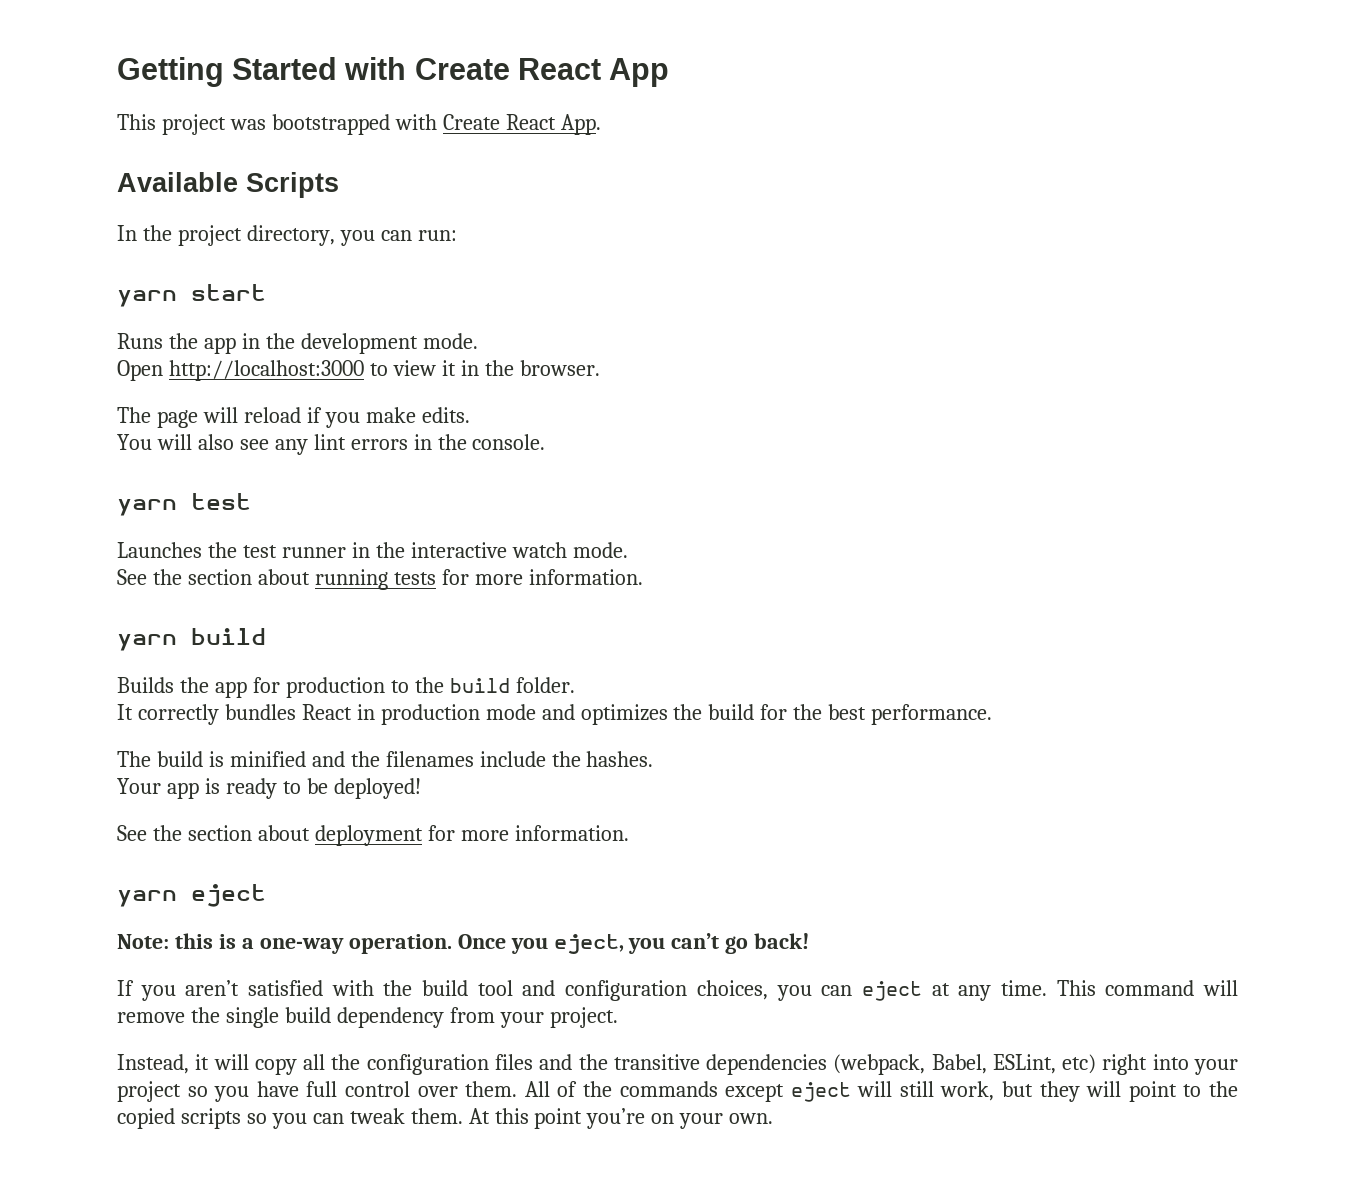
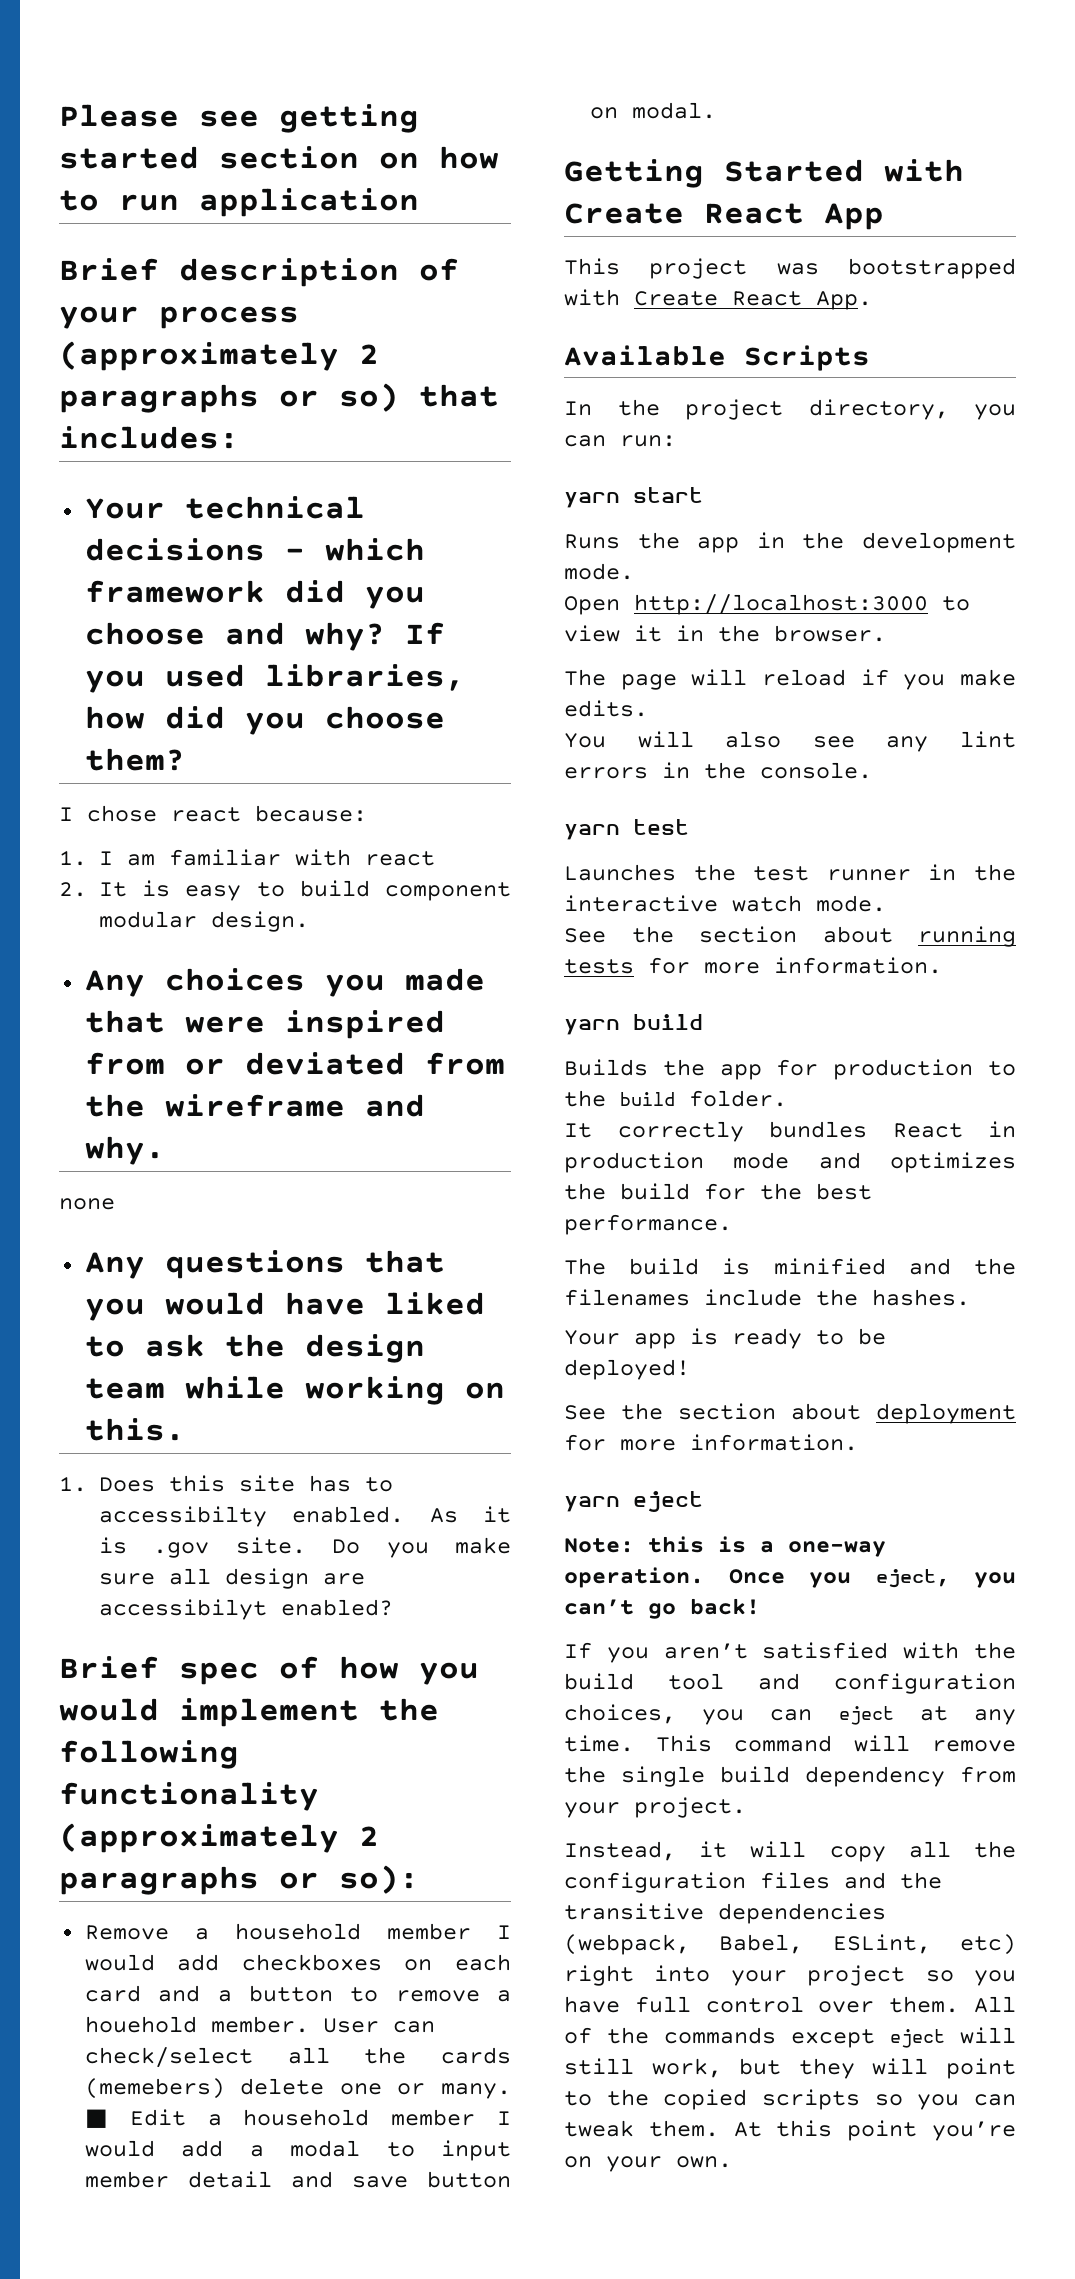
(117, 72) none -> [59,104,419,133] [59,146,499,169] [59,188,419,217] [59,258,459,287] [59,306,299,329] [59,341,379,371] [59,383,499,413] [59,426,239,449] [84,496,365,519] [84,538,425,561] [84,580,425,609] [84,622,445,651] [84,664,465,693] [84,706,445,735] [84,748,185,771] [59,805,367,822] [59,849,435,866] [59,880,511,901] [98,911,309,932] [84,968,485,997] [84,1010,445,1039] [84,1052,505,1075] [84,1094,425,1117] [84,1136,165,1165] [59,1198,115,1210] [84,1250,445,1279] [84,1292,485,1321] [84,1334,425,1363] [84,1376,505,1405] [84,1418,185,1441] [59,1475,393,1492] [98,1506,511,1527] [98,1537,511,1558] [98,1568,365,1589] [98,1599,393,1620] [59,1656,479,1685] [59,1698,439,1727] [59,1740,239,1769] [59,1782,319,1811] [59,1823,379,1853] [59,1865,419,1895] [84,1923,511,1940] [84,1954,511,1971] [84,1985,511,2002] [84,2016,435,2033] [84,2047,511,2068] [84,2078,511,2099] [84,2109,511,2128] [84,2140,511,2161] [84,2171,511,2188] [589,102,716,119] Please see getting started section on how to run application // Brief description of your process (approximately 2 paragraphs or so) that includes: // Your technical decisions - which framework did you choose and why? If you used libraries, how did you choose them? // I chose react because: // 1. I am familiar with react // 2. It is easy to build component modular design. // Any choices you made that were inspired from or deviated from the wireframe and why. // none // Any questions that you would have liked to ask the design team while working on this. // 1. Does this site has to accessibilty enabled. As it is .gov site. Do you make sure all design are accessibilyt enabled? // Brief spec of how you would implement the following functionality (approximately 2 paragraphs or so): // Remove a household member I would add checkboxes on each card and a button to remove a houehold member. User can check/select all the cards (memebers) delete one or many. ■ Edit a household member I would add a modal to input member detail and save button on modal. //

